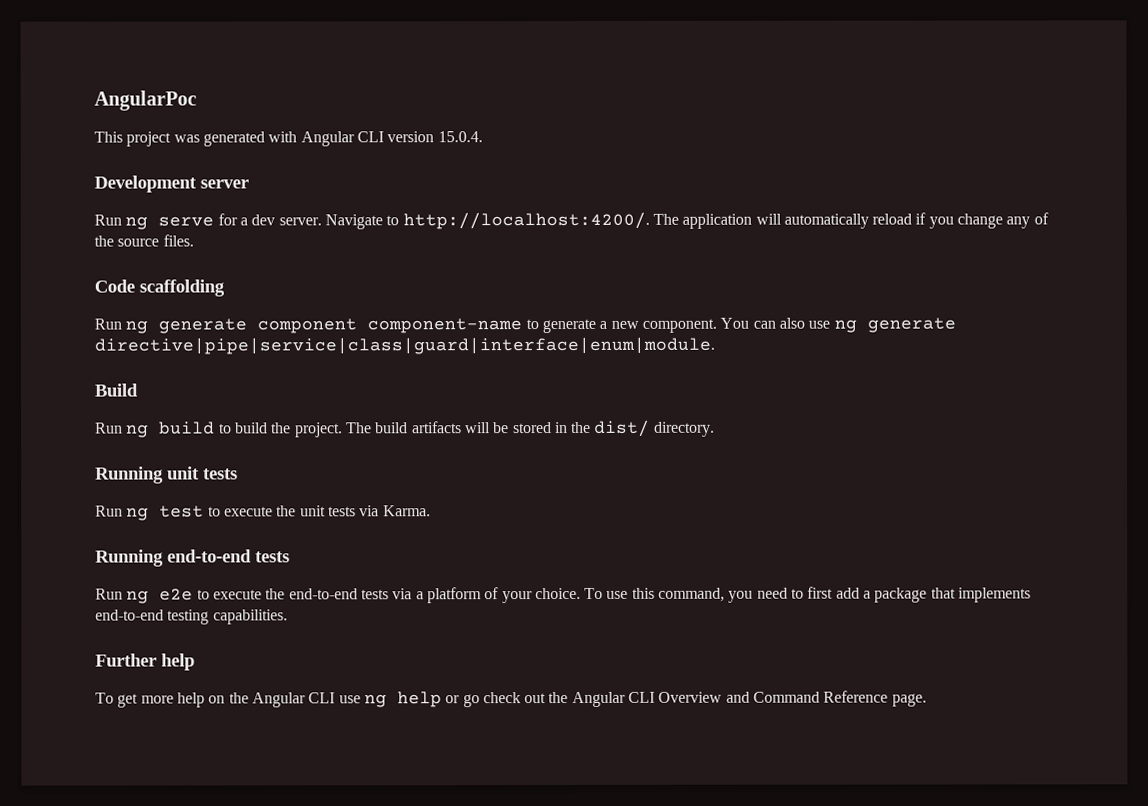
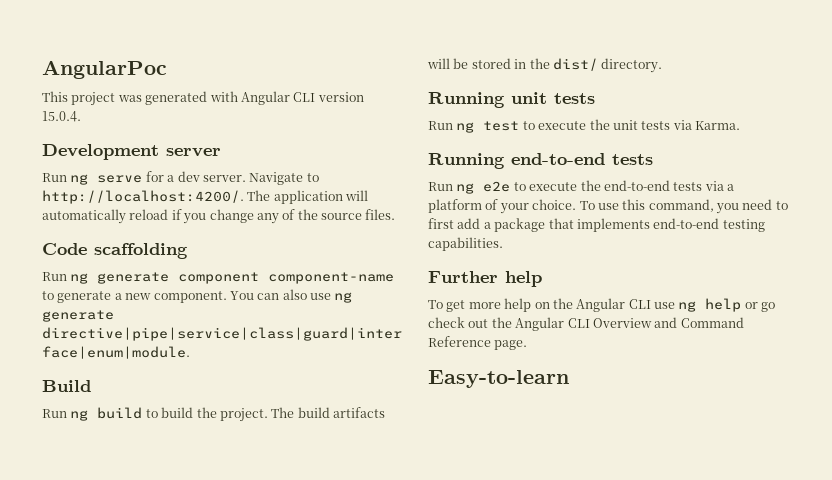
(927, 700) none -> [428,370,569,388] // Easy-to-learn

